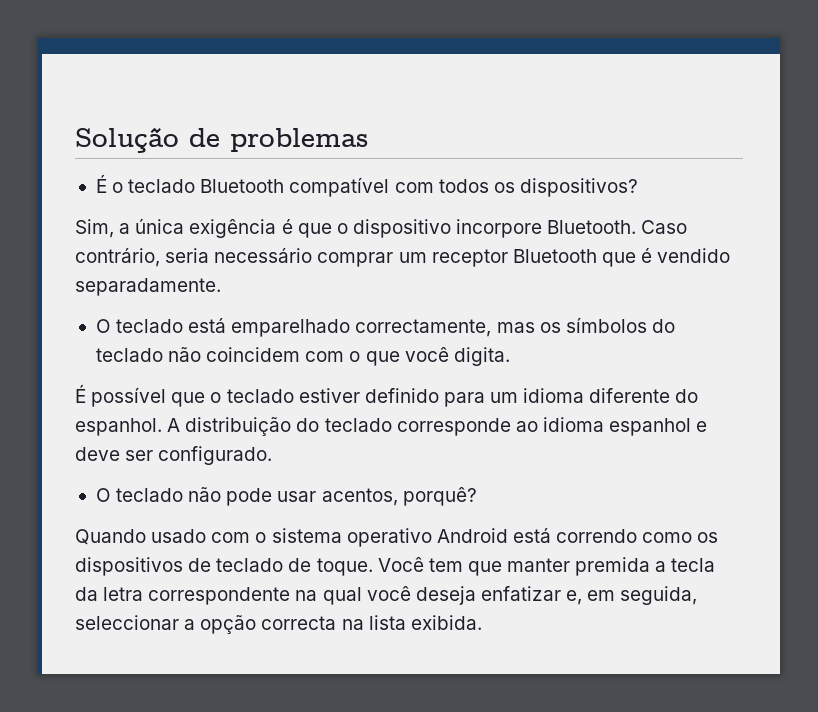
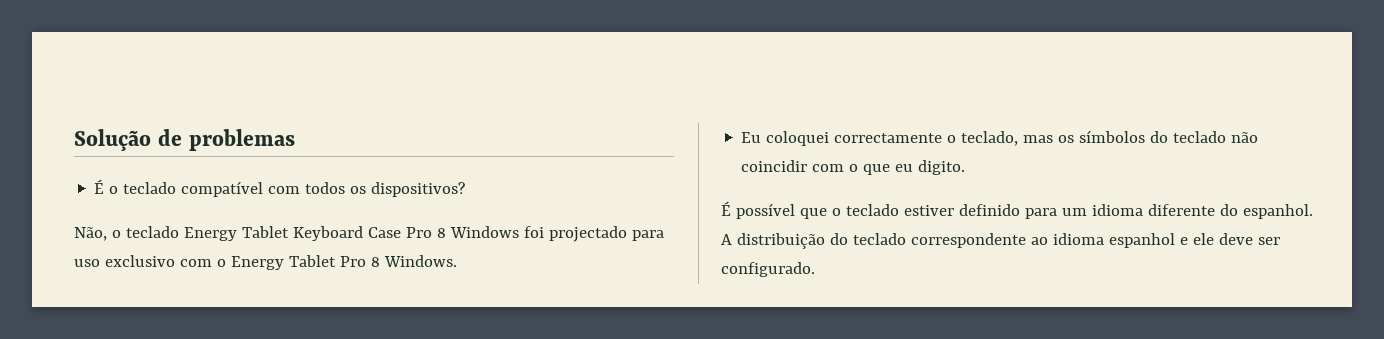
[200,179,285,193] Bluetooth -> (177, 188) none
[75,218,688,238] [75,248,731,267] [75,278,221,296] [95,318,492,337] Sim, a única exigência é que o dispositivo incorpore Bluetooth. Caso contrário, seria necessário comprar um receptor Bluetooth que é vendido separadamente. // O teclado está emparelhado correctamente, -> [74,226,664,242] [74,255,457,270] [741,131,1019,146] Não, o teclado Energy Tablet Keyboard Case Pro 8 Windows foi projectado para uso exclusivo com o Energy Tablet Pro 8 Windows. // Eu coloquei correctamente o teclado,
[206,347,301,362] coincidem -> [741,160,808,172] coincidir
[404,347,510,366] você digita. -> [895,160,966,175] eu digito.
[396,418,511,436] corresponde -> [910,233,1026,248] correspondente
(708, 426) none -> [1192,233,1214,245] ele
[95,487,477,506] [75,528,719,547] [75,557,716,576] [75,586,698,605] [75,615,482,634] // O teclado não pode usar acentos, porquê? // Quando usado com o sistema operativo Android está correndo como os dispositivos de teclado de toque. Você tem que manter premida a tecla da letra correspondente na qual você deseja enfatizar e, em seguida, seleccionar a opção correcta na lista exibida. -> (815, 269) none

